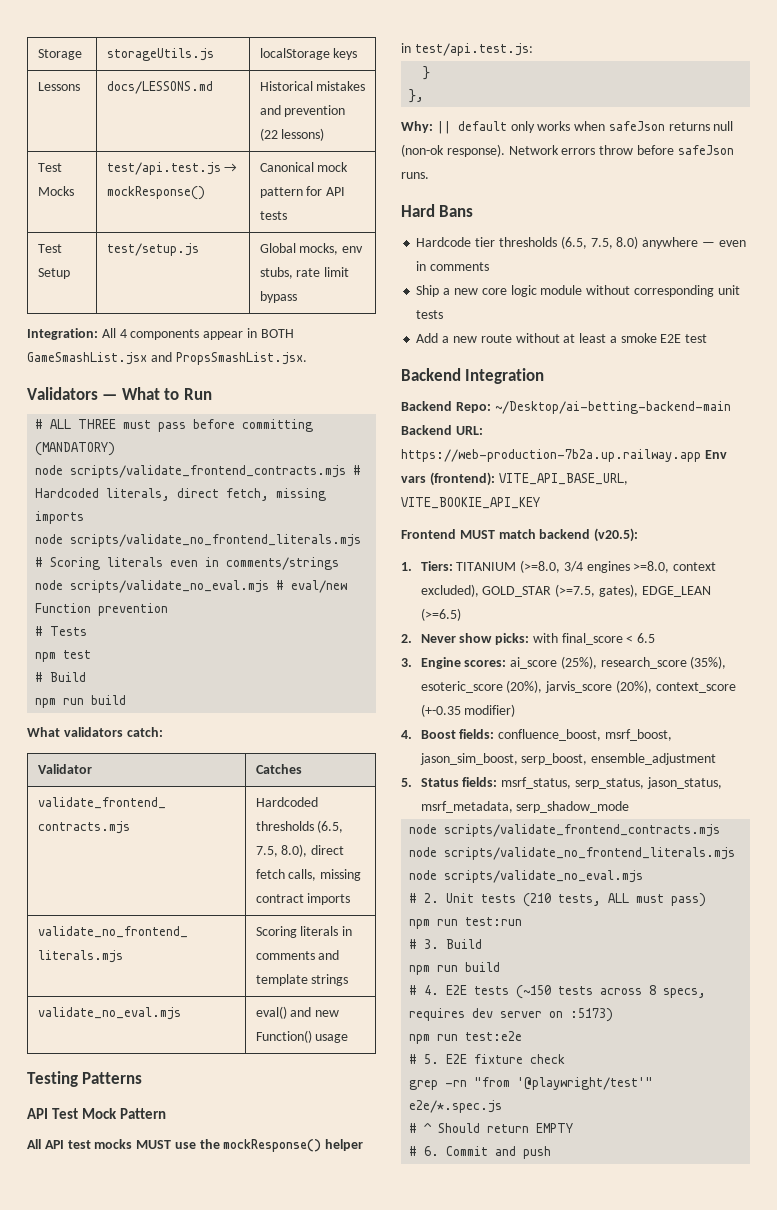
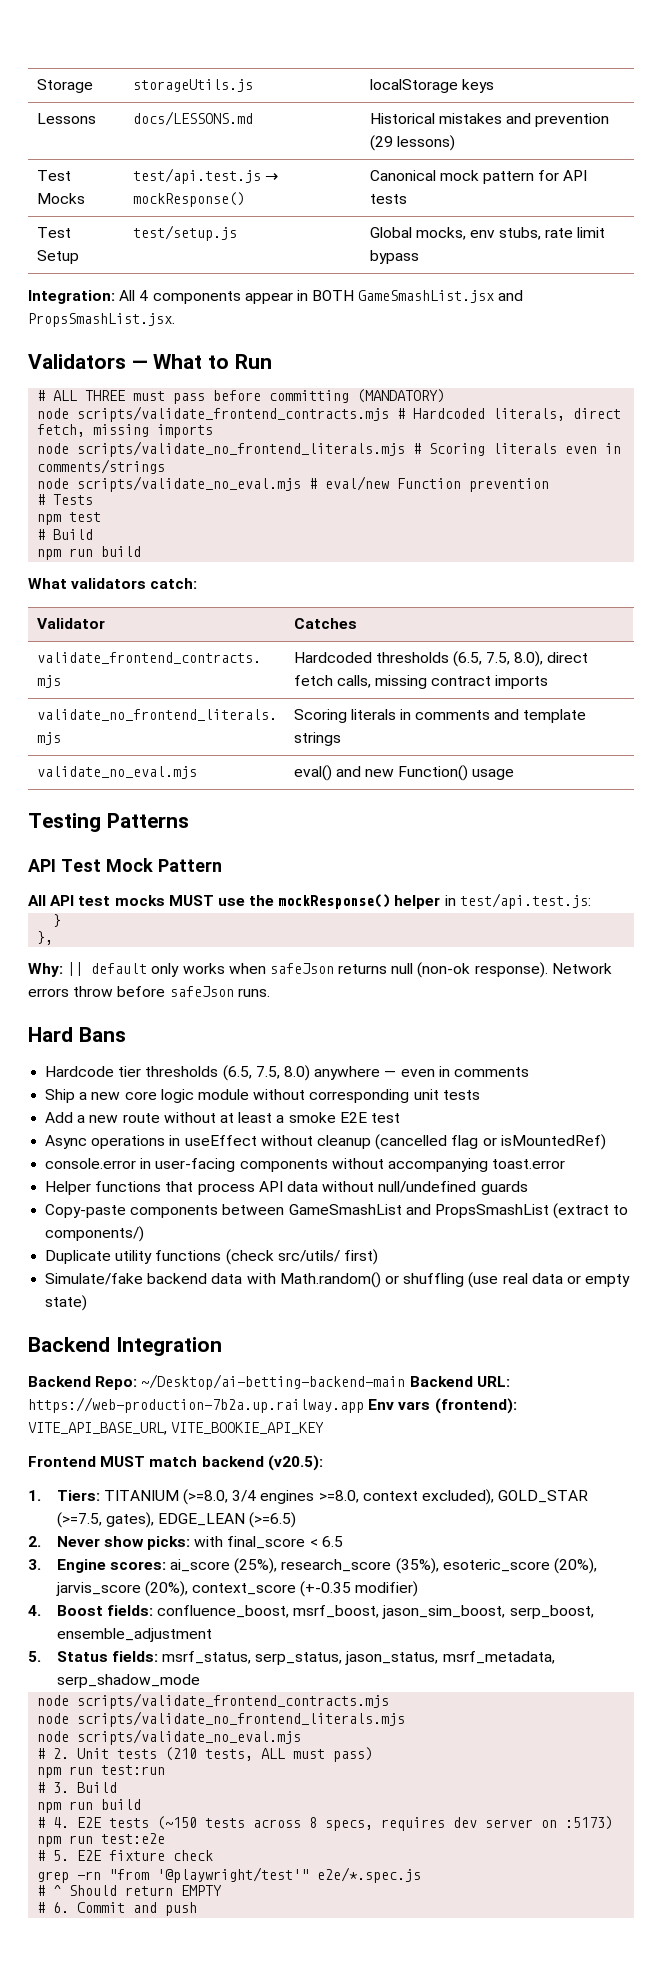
[259,128,278,141] (22 -> [369,135,393,151] (29
(708, 338) none -> [45,1134,606,1150] [45,1158,566,1172] [45,1181,528,1195] [45,1203,629,1219] [45,1226,145,1242] [45,1249,378,1265] [45,1272,631,1288] [45,1295,88,1311] // Async operations in useEffect without cleanup (cancelled flag or isMountedRef) // console.error in user-facing components without accompanying toast.error // Helper functions that process API data without null/undefined guards // Copy-paste components between GameSmashList and PropsSmashList (extract to components/) // Duplicate utility functions (check src/utils/ first) // Simulate/fake backend data with Math.random() or shuffling (use real data or empty state)

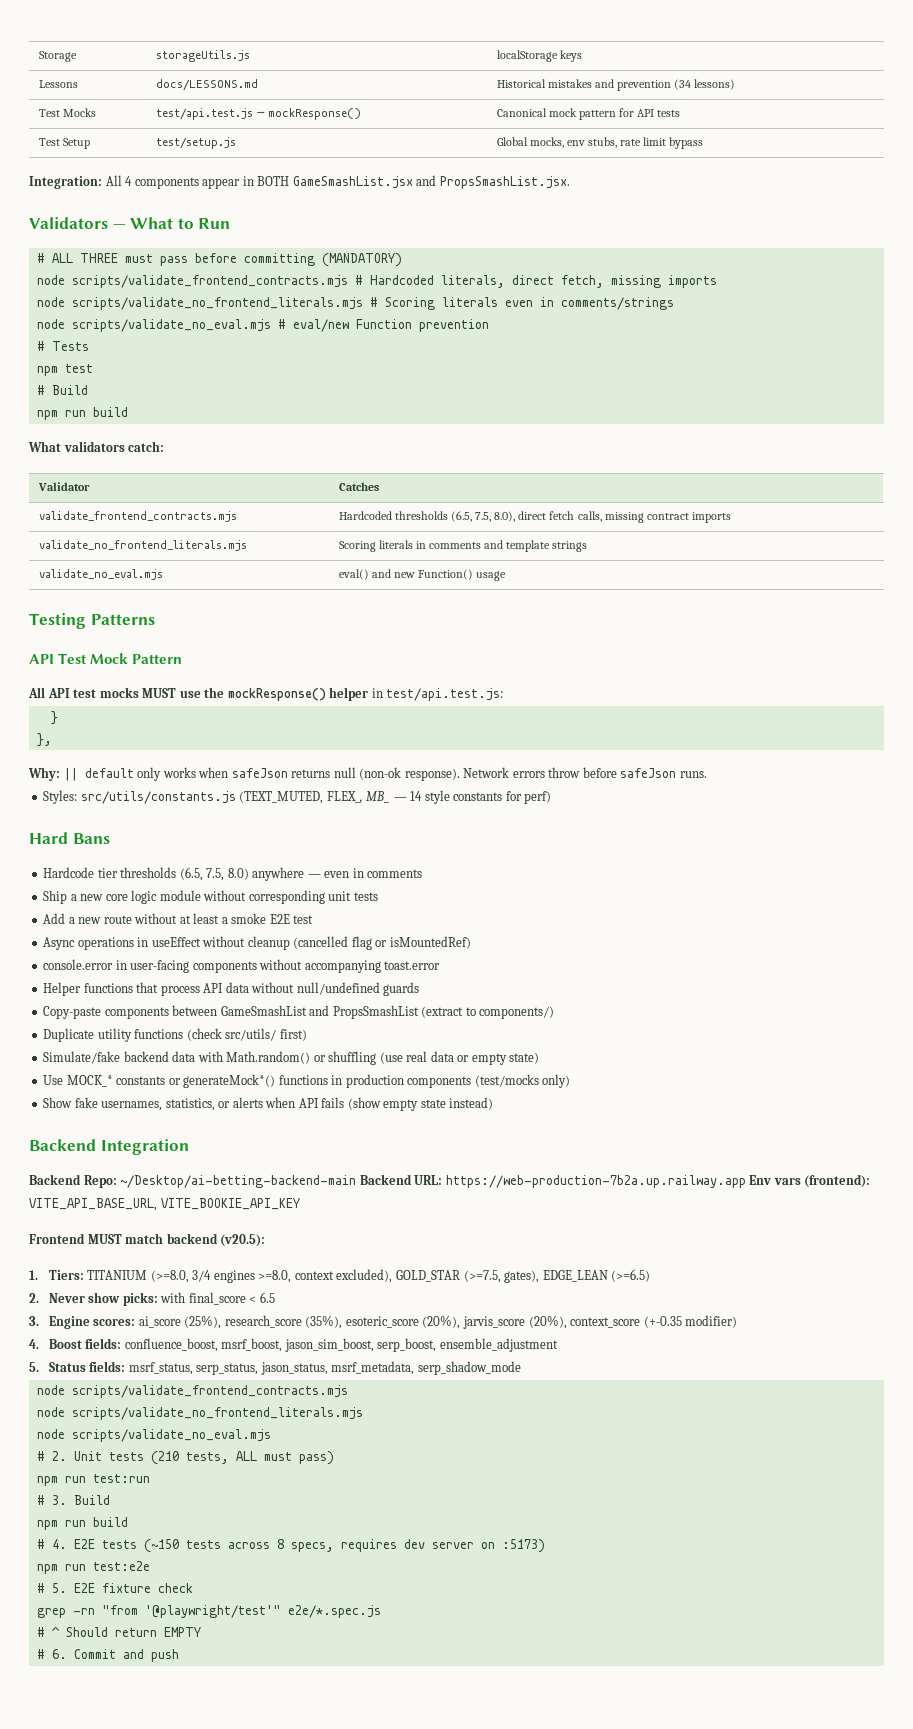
[369,135,393,151] (29 -> [674,79,692,90] (34
(270, 992) none -> [43,790,552,804] // Styles: src/utils/constants.js (TEXT_MUTED, FLEX_, MB_ — 14 style constants for perf)
(88, 1303) none -> [43,1074,571,1088] [43,1097,494,1111] // Use MOCK_* constants or generateMock*() functions in production components (test/mocks only) // Show fake usernames, statistics, or alerts when API fails (show empty state instead)

